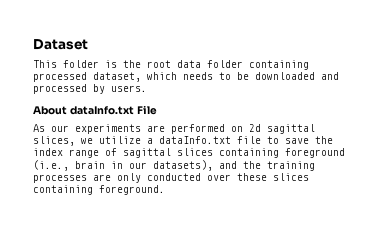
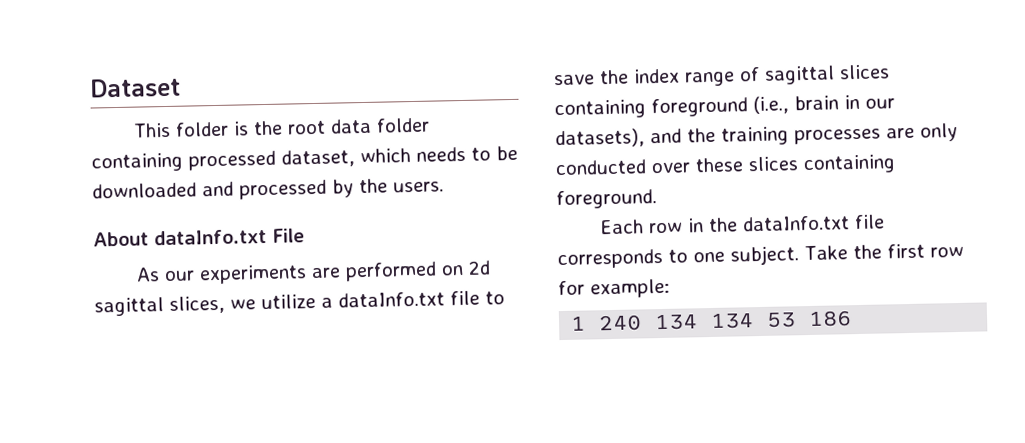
(105, 89) none -> [359,178,388,194] the
(165, 190) none -> [599,214,886,235] [557,243,964,270] [558,278,670,299] [570,310,853,332] // Each row in the dataInfo.txt file corresponds to one subject. Take the first row for example: // 1 240 134 134 53 186

